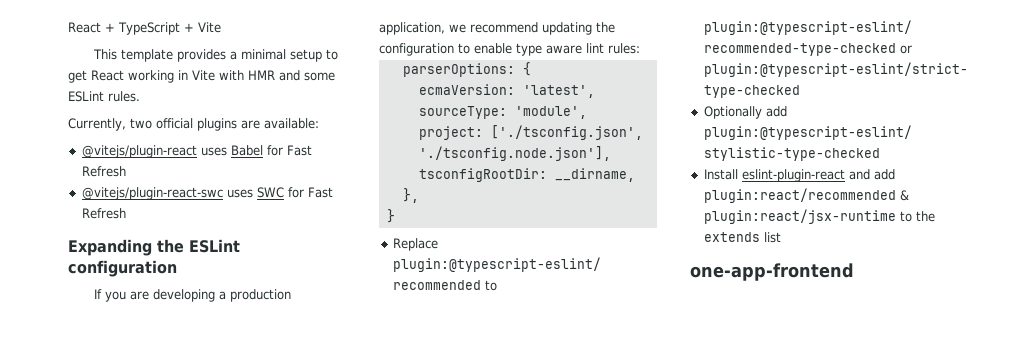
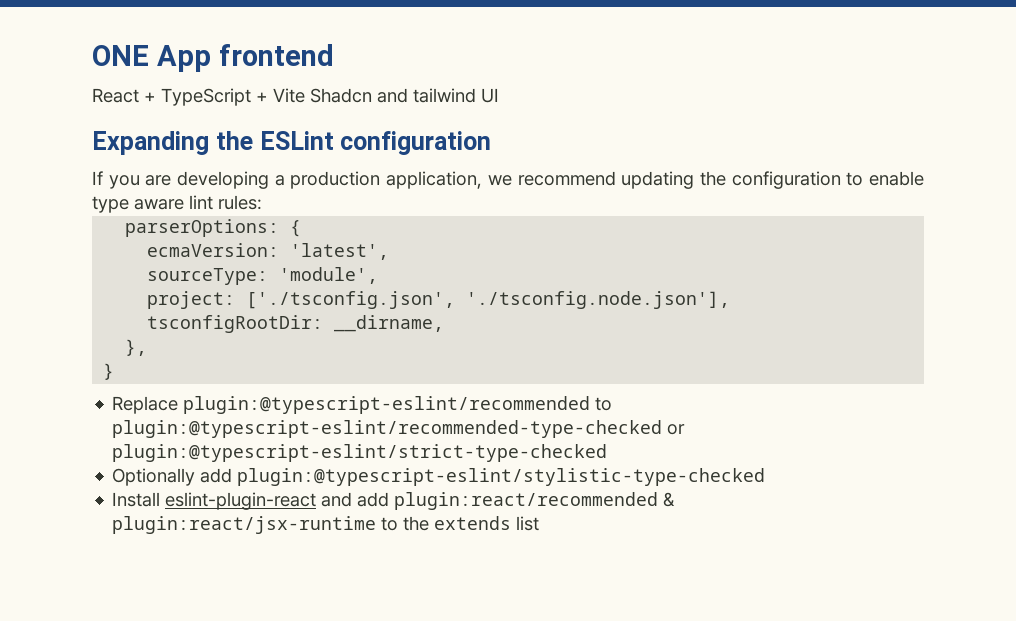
(68, 27) none -> [92,44,334,72] ONE App frontend //
[93,49,339,62] [68,70,335,83] [68,91,140,102] [68,118,319,131] [81,145,312,158] [81,166,126,177] [81,187,333,200] [81,208,126,219] // This template provides a minimal setup to get React working in Vite with HMR and some ESLint rules. // Currently, two official plugins are available: // @vitejs/plugin-react uses Babel for Fast Refresh // @vitejs/plugin-react-swc uses SWC for Fast Refresh -> [310,88,499,103] Shadcn and tailwind UI
[690,263,854,281] // one-app-frontend -> (540, 523) none

